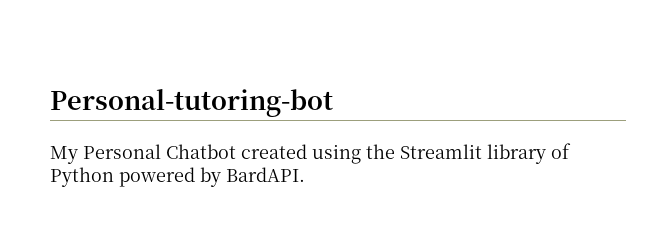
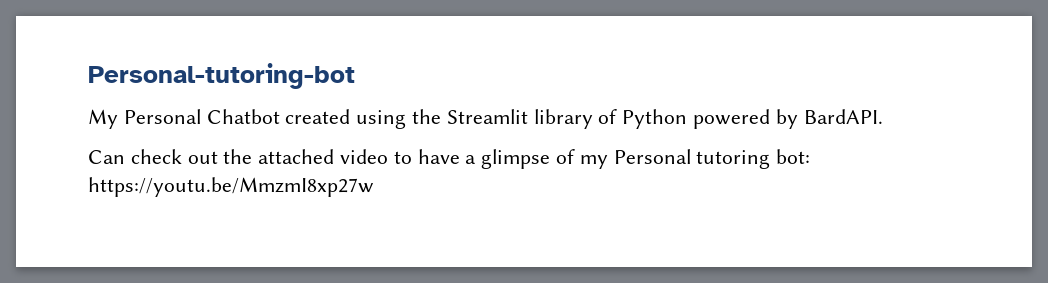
(305, 174) none -> [88,149,811,169] [88,177,374,197] // Can check out the attached video to have a glimpse of my Personal tutoring bot: https://youtu.be/MmzmI8xp27w

